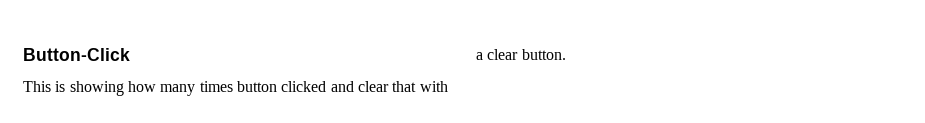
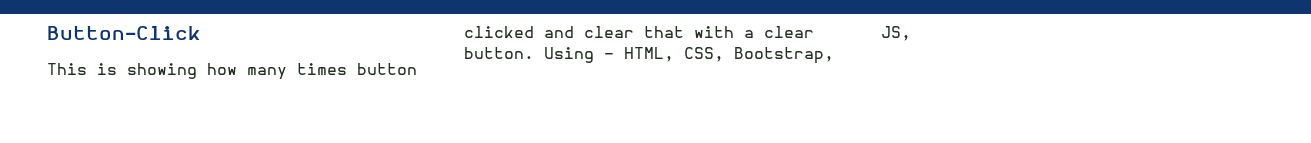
(566, 54) none -> [544,47,834,64] [881,26,911,41] Using - HTML, CSS, Bootstrap, JS,

